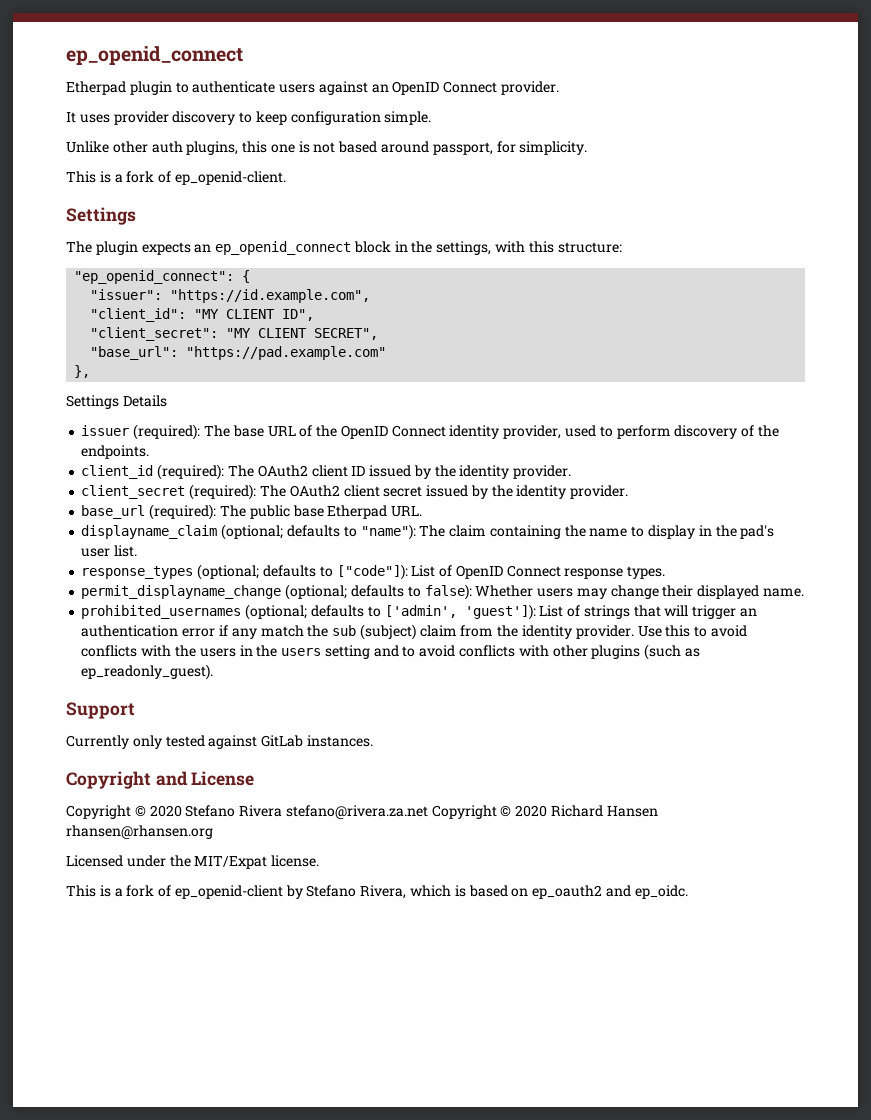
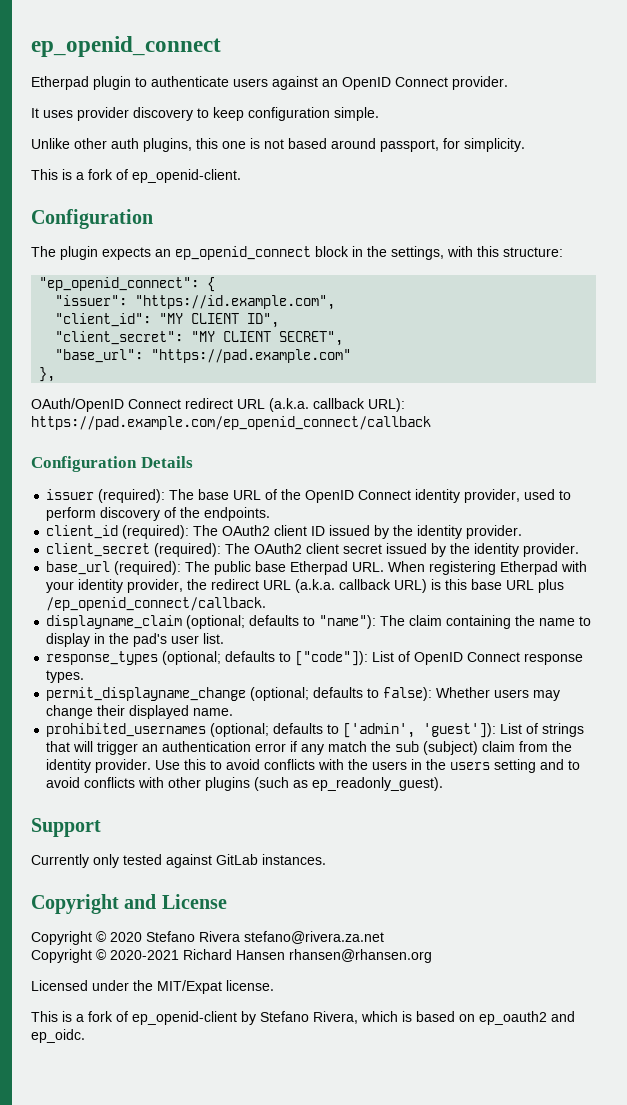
[66,207,136,225] Settings -> [31,209,153,229] Configuration
[66,395,119,409] Settings -> [31,398,405,412] [31,416,431,430] [31,456,137,472] OAuth/OpenID Connect redirect URL (a.k.a. callback URL): https://pad.example.com/ep_openid_connect/callback // Configuration
(423, 511) none -> [388,561,588,575] [46,579,565,593] [46,597,267,611] When registering Etherpad with your identity provider, the redirect URL (a.k.a. callback URL) is this base URL plus /ep_openid_connect/callback.
[431,805,548,819] Copyright © 2020 -> [31,949,179,963] // Copyright © 2020-2021

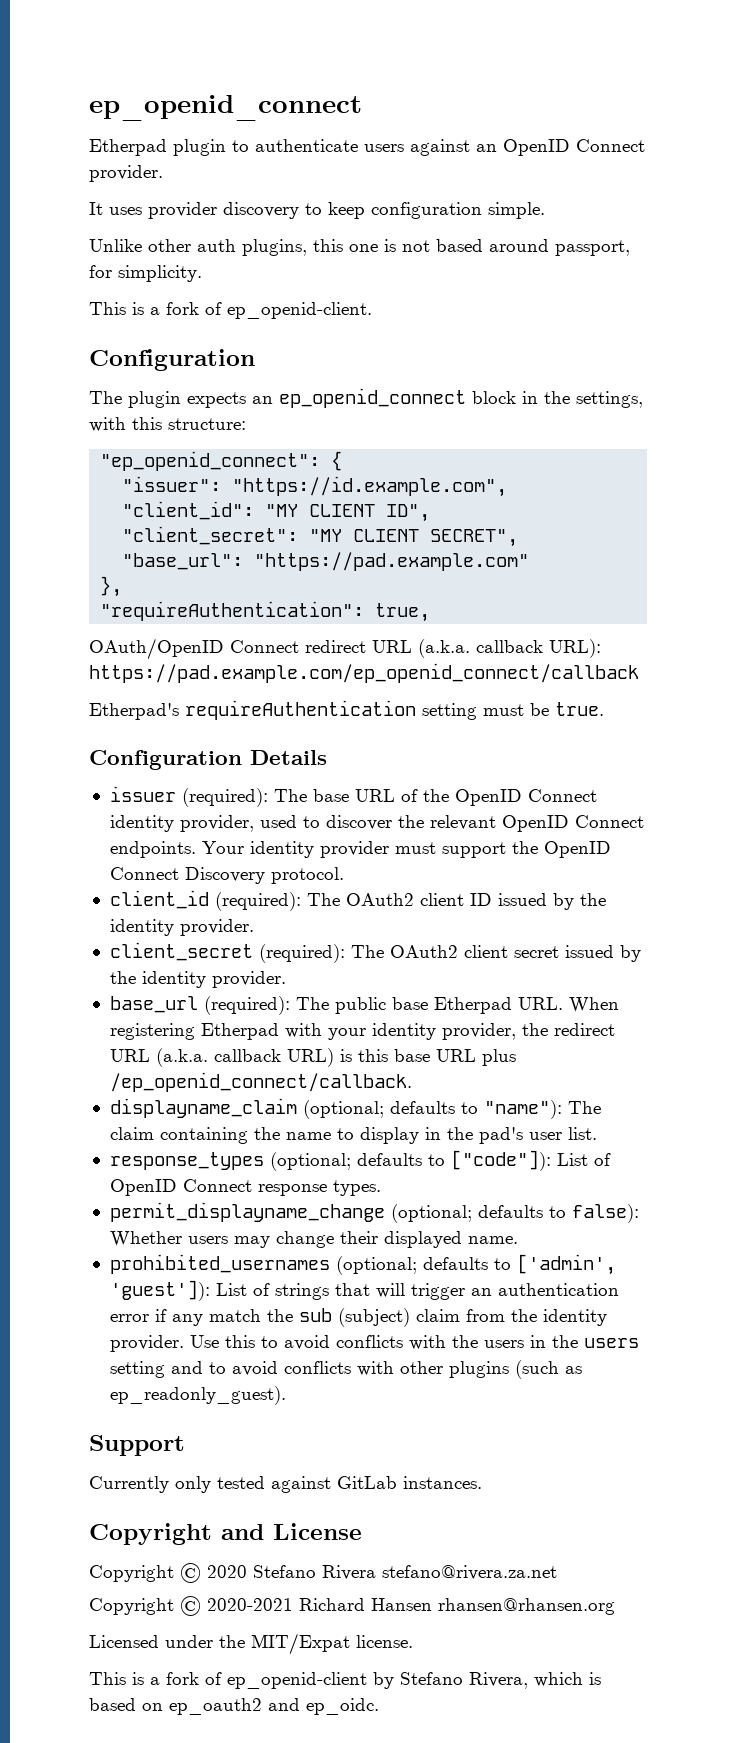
(56, 374) none -> [100,601,431,622] // "requireAuthentication": true,
(431, 423) none -> [89,700,604,720] // Etherpad's requireAuthentication setting must be true.
[46,507,271,521] perform discovery of the endpoints. -> [325,815,644,832] [109,841,611,858] [109,867,344,884] discover the relevant OpenID Connect endpoints. Your identity provider must support the OpenID Connect Discovery protocol.

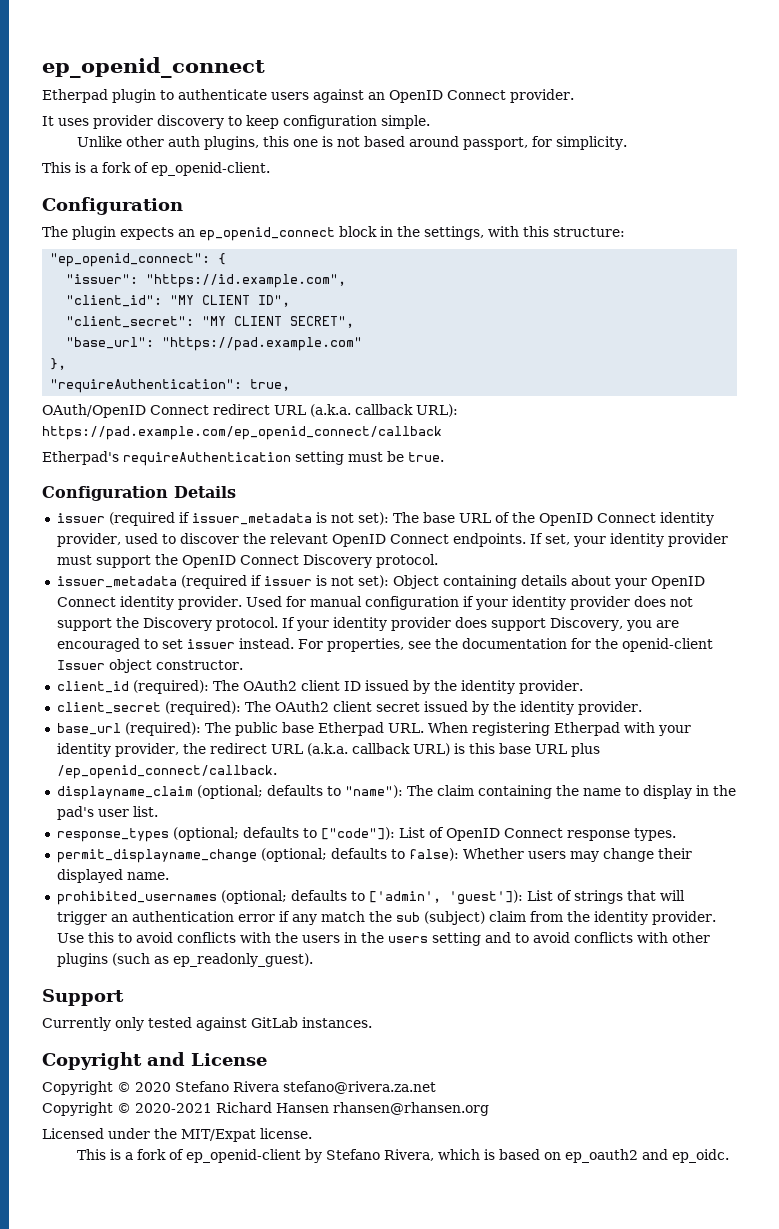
[181,788,268,807] (required): -> [108,512,389,526] (required if issuer_metadata is not set):
[201,841,244,854] Your -> [529,533,606,547] If set, your
(344, 875) none -> [56,575,705,589] [56,596,693,610] [56,617,679,631] [56,638,713,652] [56,659,243,673] // issuer_metadata (required if issuer is not set): Object containing details about your OpenID Connect identity provider. Used for manual configuration if your identity provider does not support the Discovery protocol. If your identity provider does support Discovery, you are encouraged to set issuer instead. For properties, see the documentation for the openid-client Issuer object constructor.

